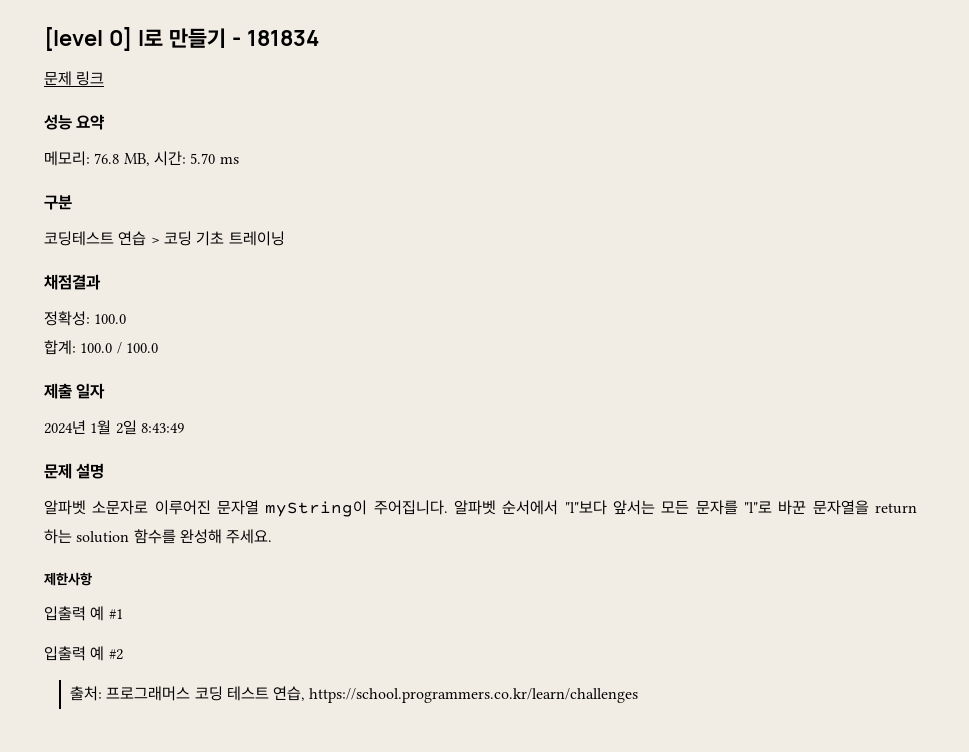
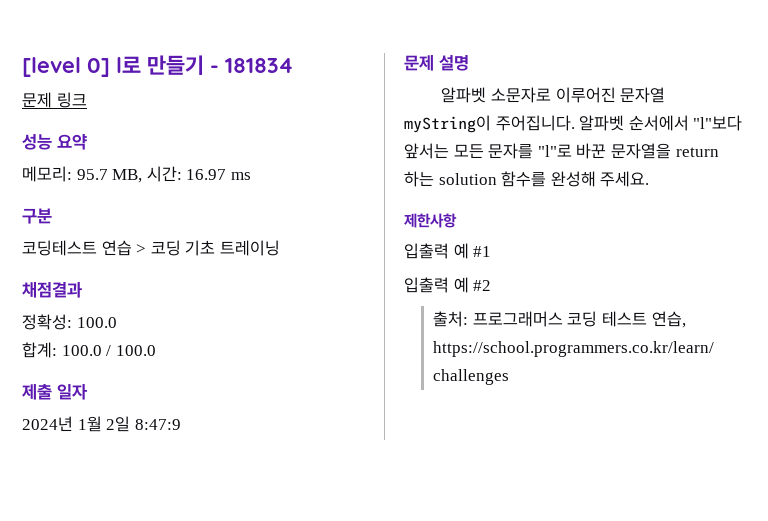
[94,153,120,164] 76.8 -> [76,169,108,180] 95.7
[190,153,216,164] 5.70 -> [186,169,227,180] 16.97
[140,423,184,433] 8:43:49 -> [134,419,181,430] 8:47:9

